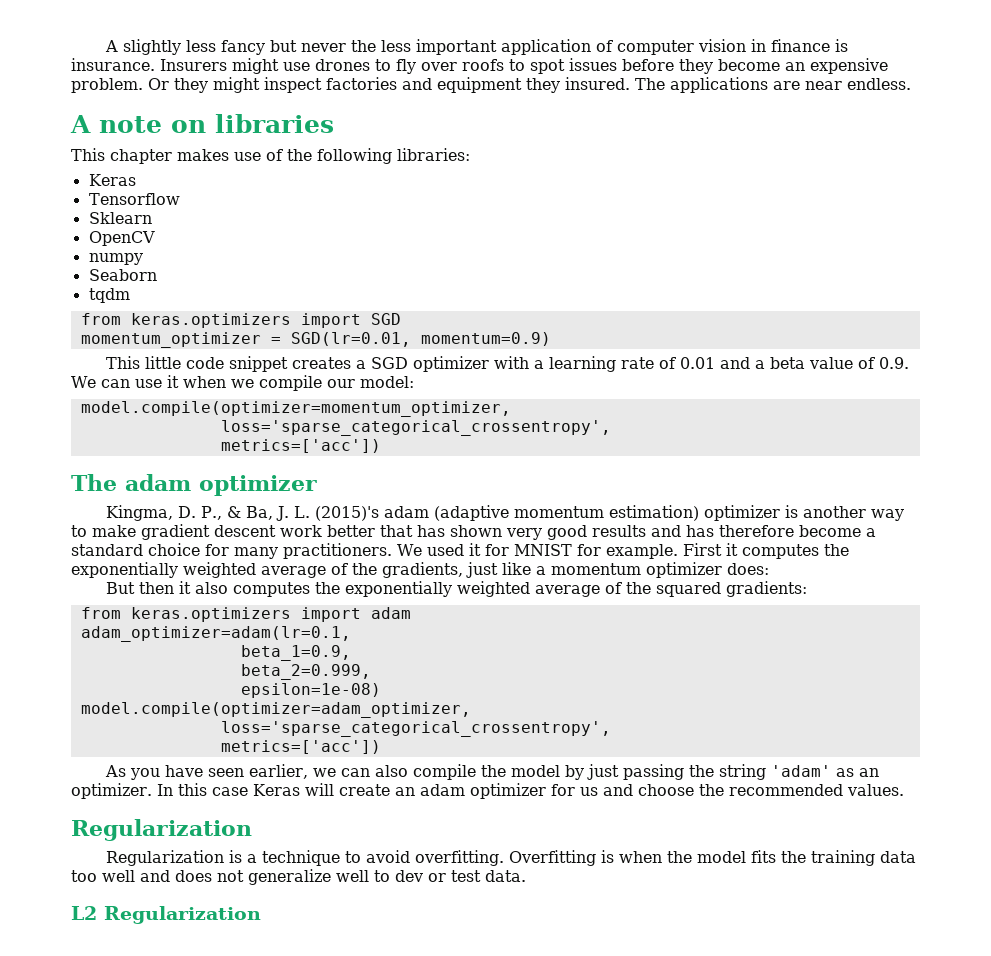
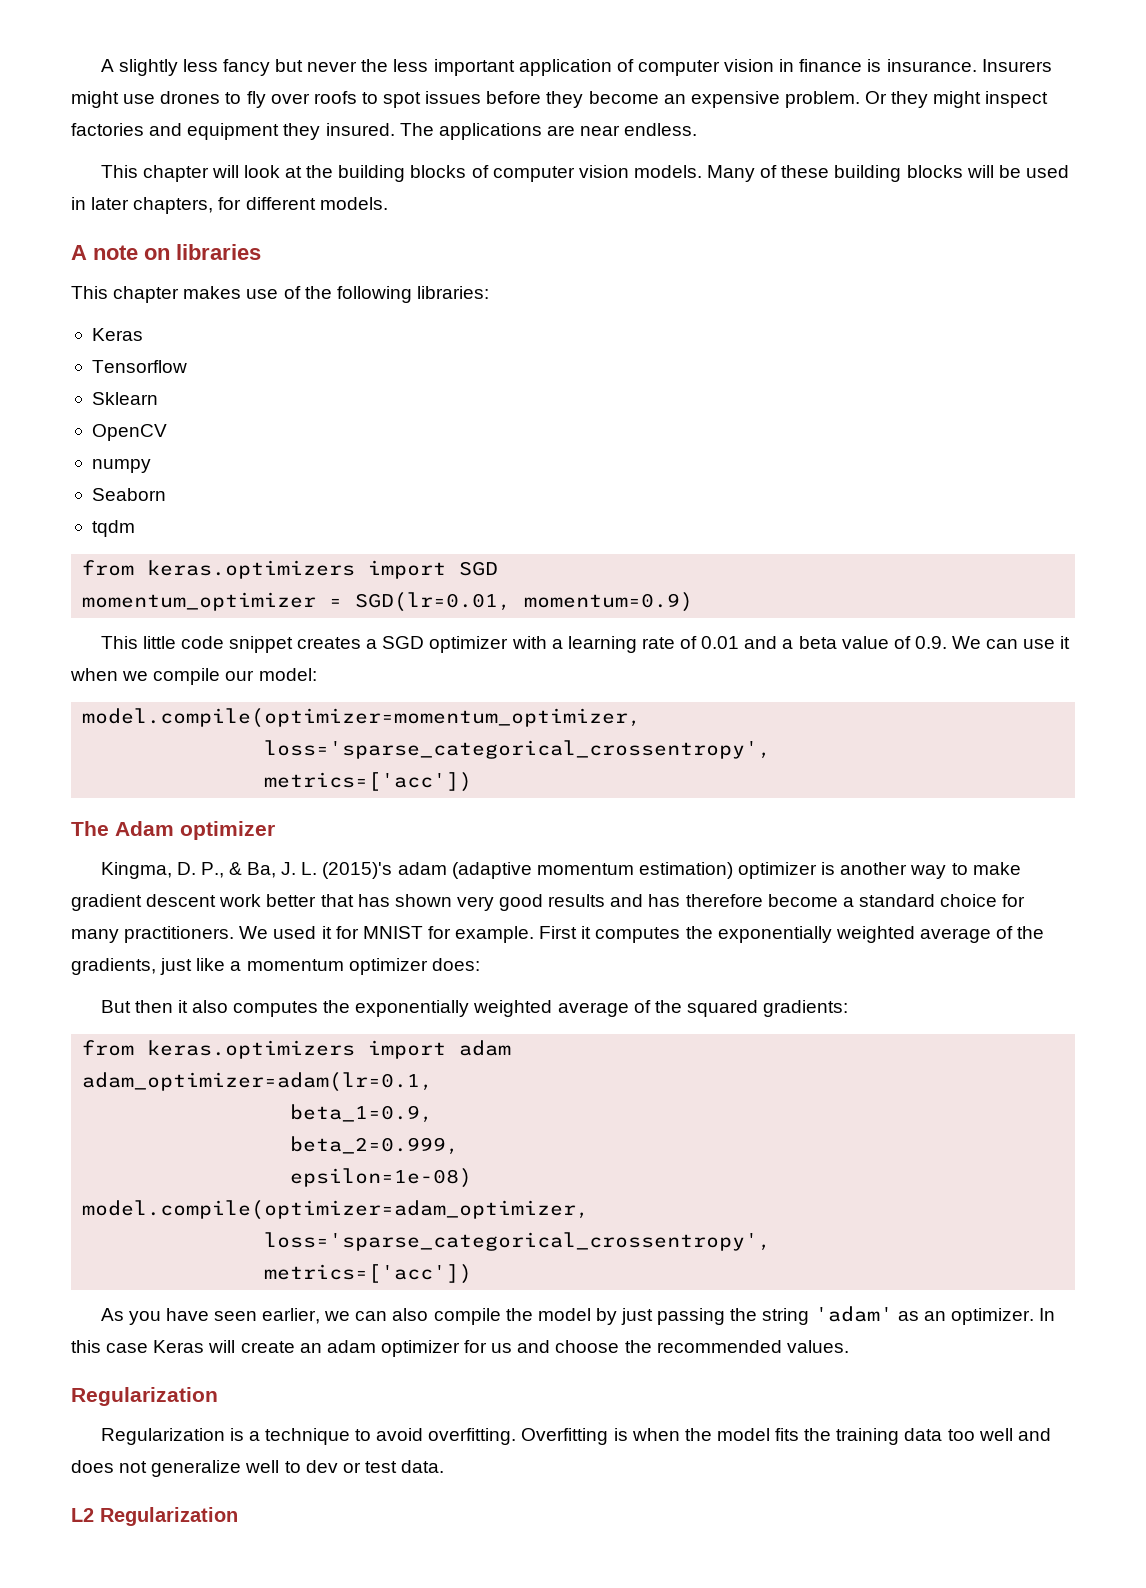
(911, 84) none -> [100,165,1069,182] [71,197,388,214] // This chapter will look at the building blocks of computer vision models. Many of these building blocks will be used in later chapters, for different models.
[125,474,191,491] adam -> [115,821,174,836] Adam

